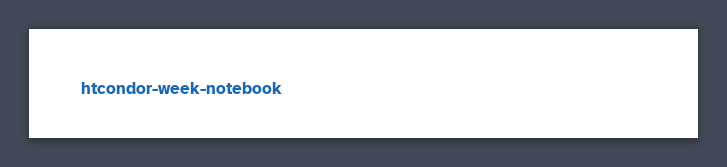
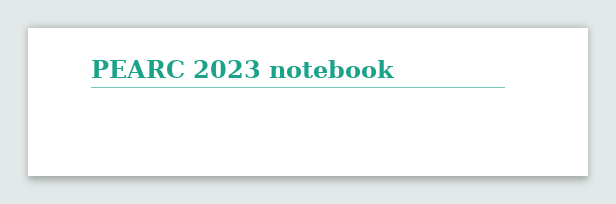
[81,82,282,94] htcondor-week-notebook -> [91,60,395,78] PEARC 2023 notebook

